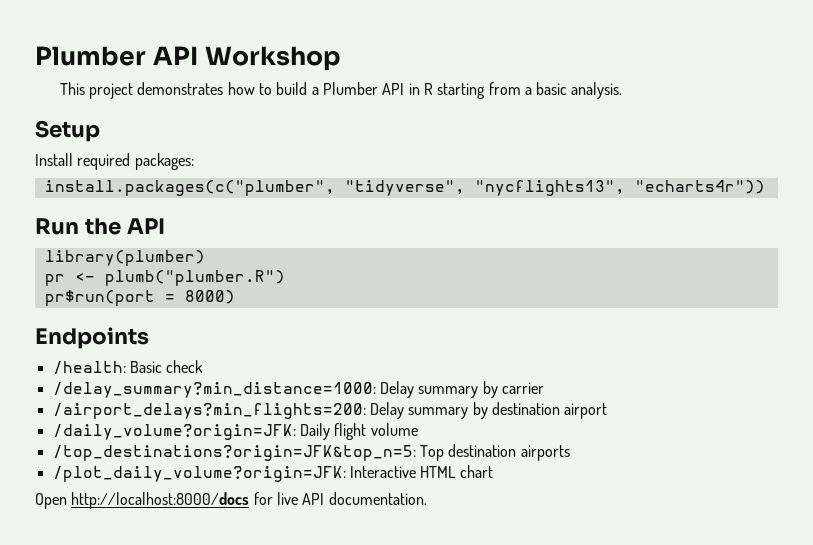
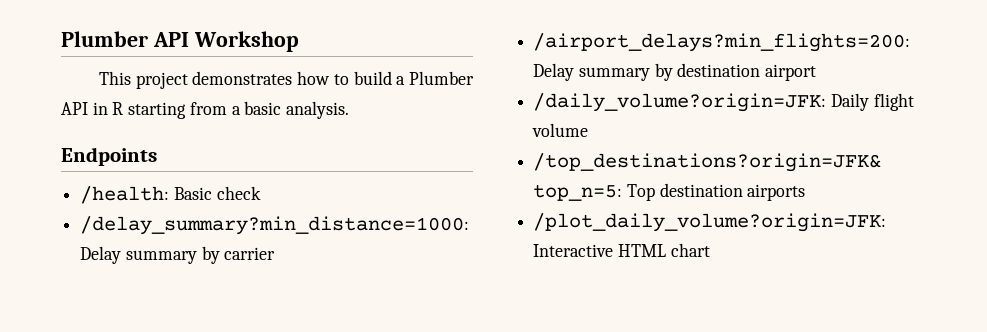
[35,120,100,142] [35,153,194,170] [44,180,765,196] [35,218,165,235] [44,250,205,266] [44,270,285,286] [44,290,235,306] // Setup // Install required packages: // install.packages(c("plumber", "tidyverse", "nycflights13", "echarts4r")) // Run the API // library(plumber) // pr <- plumb("plumber.R") // pr$run(port = 8000) -> (350, 110) none
[35,492,427,509] // Open http://localhost:8000/docs for live API documentation. -> (710, 250) none

